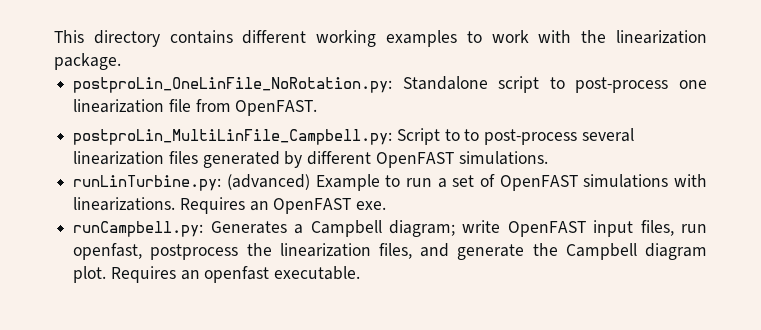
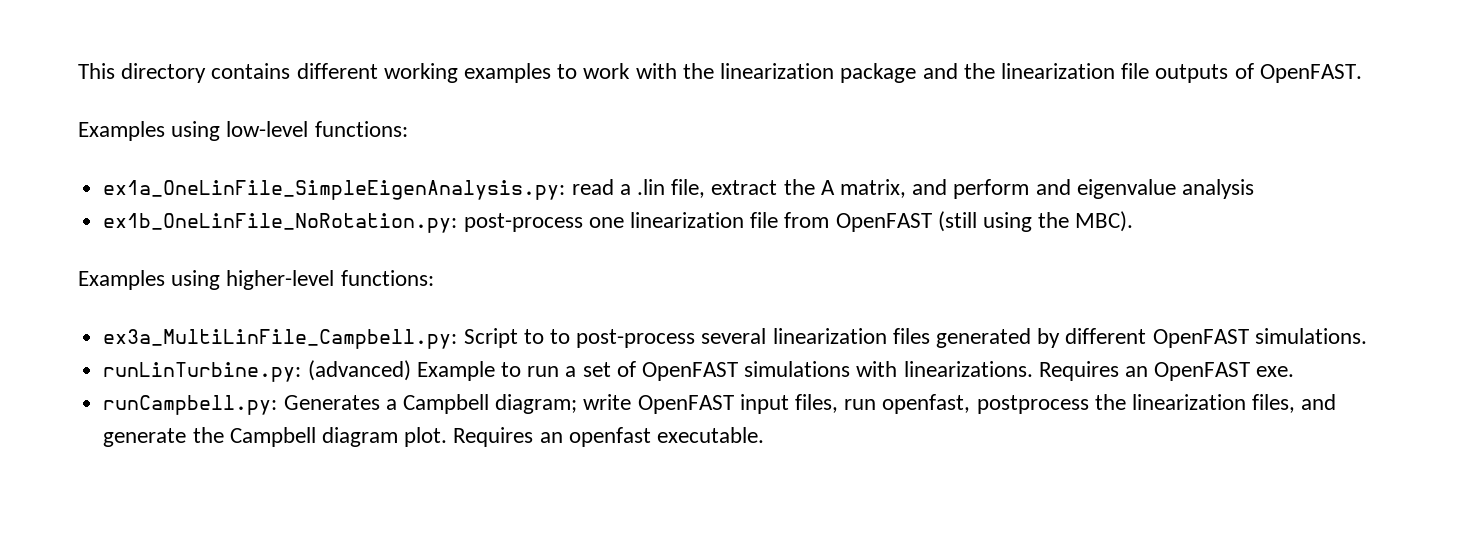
[54,53,121,70] [73,76,565,93] package. // postproLin_OneLinFile_NoRotation.py: Standalone script to -> [840,63,1362,83] [78,121,408,141] [103,179,1255,200] [103,213,458,233] package and the linearization file outputs of OpenFAST. // Examples using low-level functions: // ex1a_OneLinFile_SimpleEigenAnalysis.py: read a .lin file, extract the A matrix, and perform and eigenvalue analysis // ex1b_OneLinFile_NoRotation.py:
[235,100,318,116] [73,129,393,145] OpenFAST. // postproLin_MultiLinFile_Campbell.py: -> [835,211,1134,232] [78,270,434,290] [103,329,458,349] OpenFAST (still using the MBC). // Examples using higher-level functions: // ex3a_MultiLinFile_Campbell.py:

